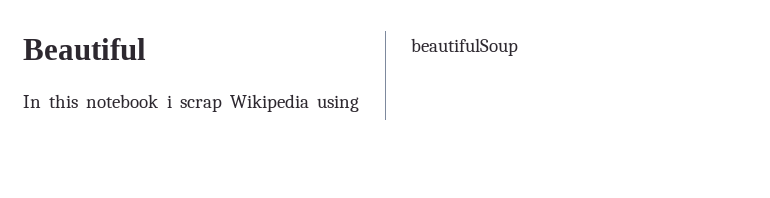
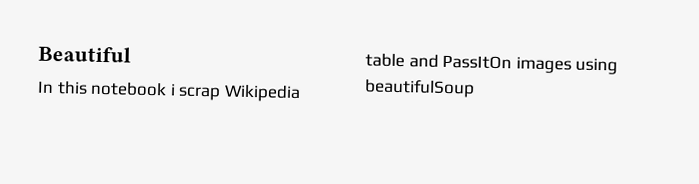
(309, 103) none -> [365,53,572,74] table and PassItOn images

